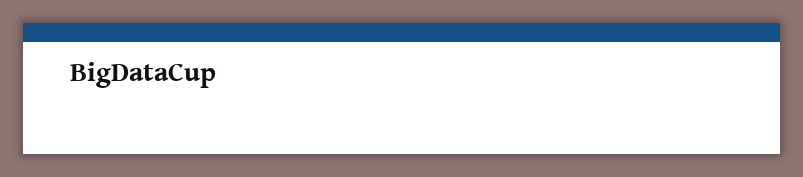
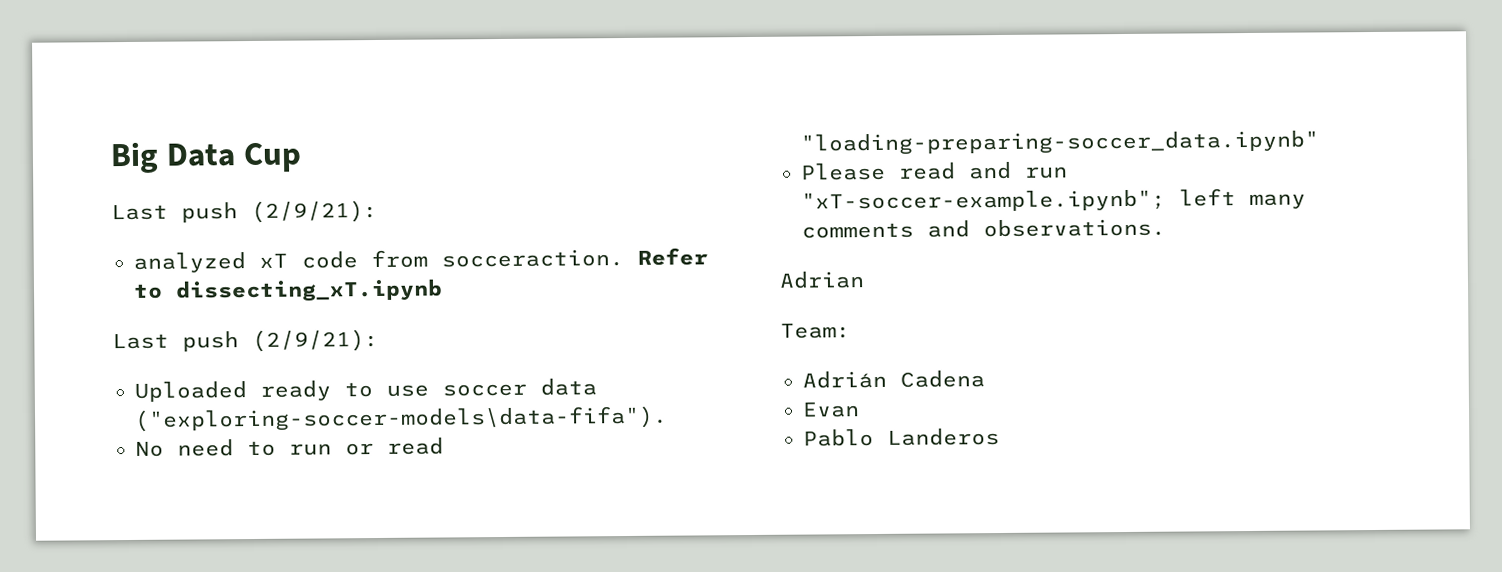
[70,62,216,88] BigDataCup -> [110,141,302,174] [111,199,378,224] [133,247,708,273] [133,279,443,303] [112,328,379,353] [134,378,597,402] [134,405,668,432] [135,437,444,457] [800,130,1319,156] [801,161,1068,181] [801,188,1306,213] [801,218,1166,239] [779,271,865,289] [780,323,851,339] [802,370,985,389] [802,402,860,418] [803,428,1000,447] Big Data Cup // Last push (2/9/21): // analyzed xT code from socceraction. Refer to dissecting_xT.ipynb // Last push (2/9/21): // Uploaded ready to use soccer data ("exploring-soccer-models\data-fifa"). // No need to run or read "loading-preparing-soccer_data.ipynb" // Please read and run "xT-soccer-example.ipynb"; left many comments and observations. // Adrian // Team: // Adrián Cadena // Evan // Pablo Landeros

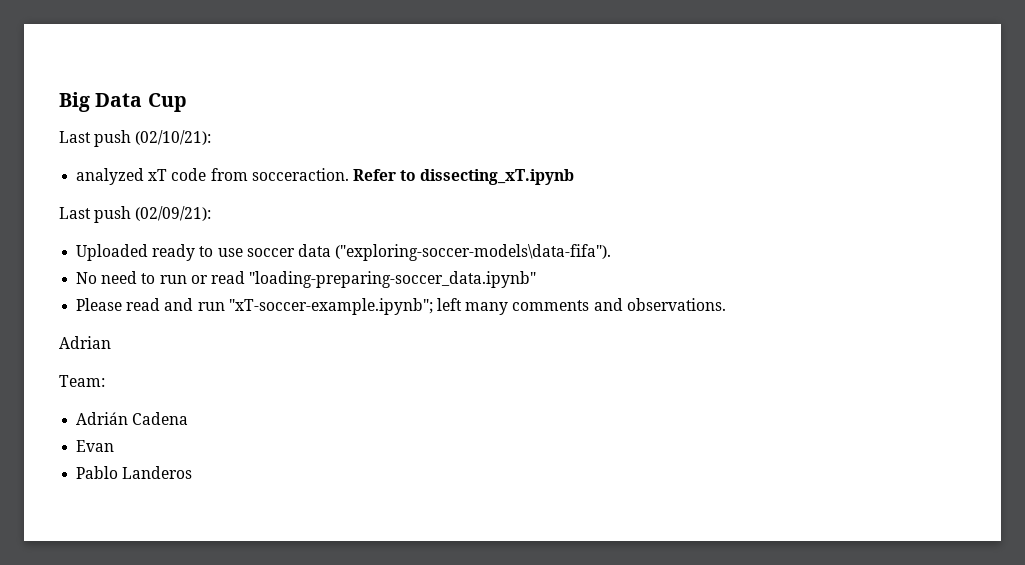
[251,199,378,224] (2/9/21): -> [135,130,212,145] (02/10/21):
[252,328,379,353] (2/9/21): -> [135,206,212,221] (02/09/21):

